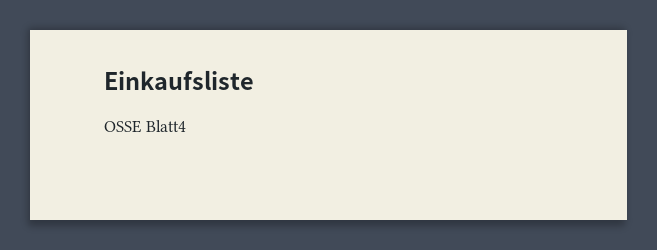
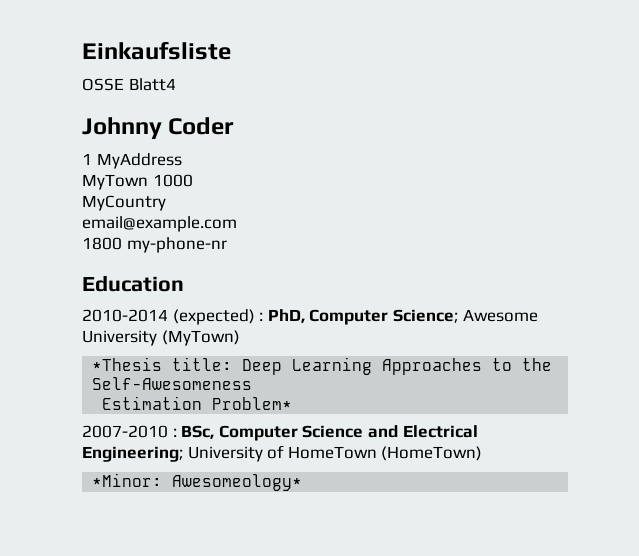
(186, 126) none -> [82,117,235,139] [82,153,182,169] [82,174,193,190] [82,195,166,211] [82,216,237,232] [82,237,227,253] [82,275,184,292] [82,309,538,325] [82,330,240,346] [92,357,553,375] [92,377,253,390] [102,396,293,410] [82,425,478,441] [82,445,483,462] [92,473,303,491] // Johnny Coder // 1 MyAddress // MyTown 1000 // MyCountry // email@example.com // 1800 my-phone-nr // Education // 2010-2014 (expected) : PhD, Computer Science; Awesome University (MyTown) // *Thesis title: Deep Learning Approaches to the Self-Awesomeness // Estimation Problem* // 2007-2010 : BSc, Computer Science and Electrical Engineering; University of HomeTown (HomeTown) // *Minor: Awesomeology*

